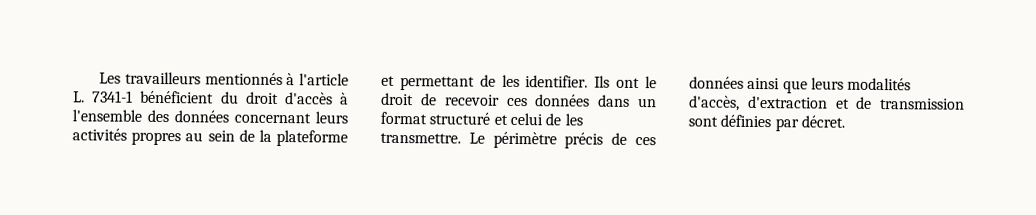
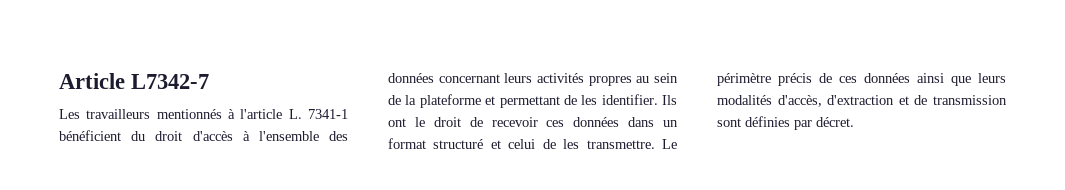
(99, 78) none -> [59,73,210,89] Article L7342-7 //

